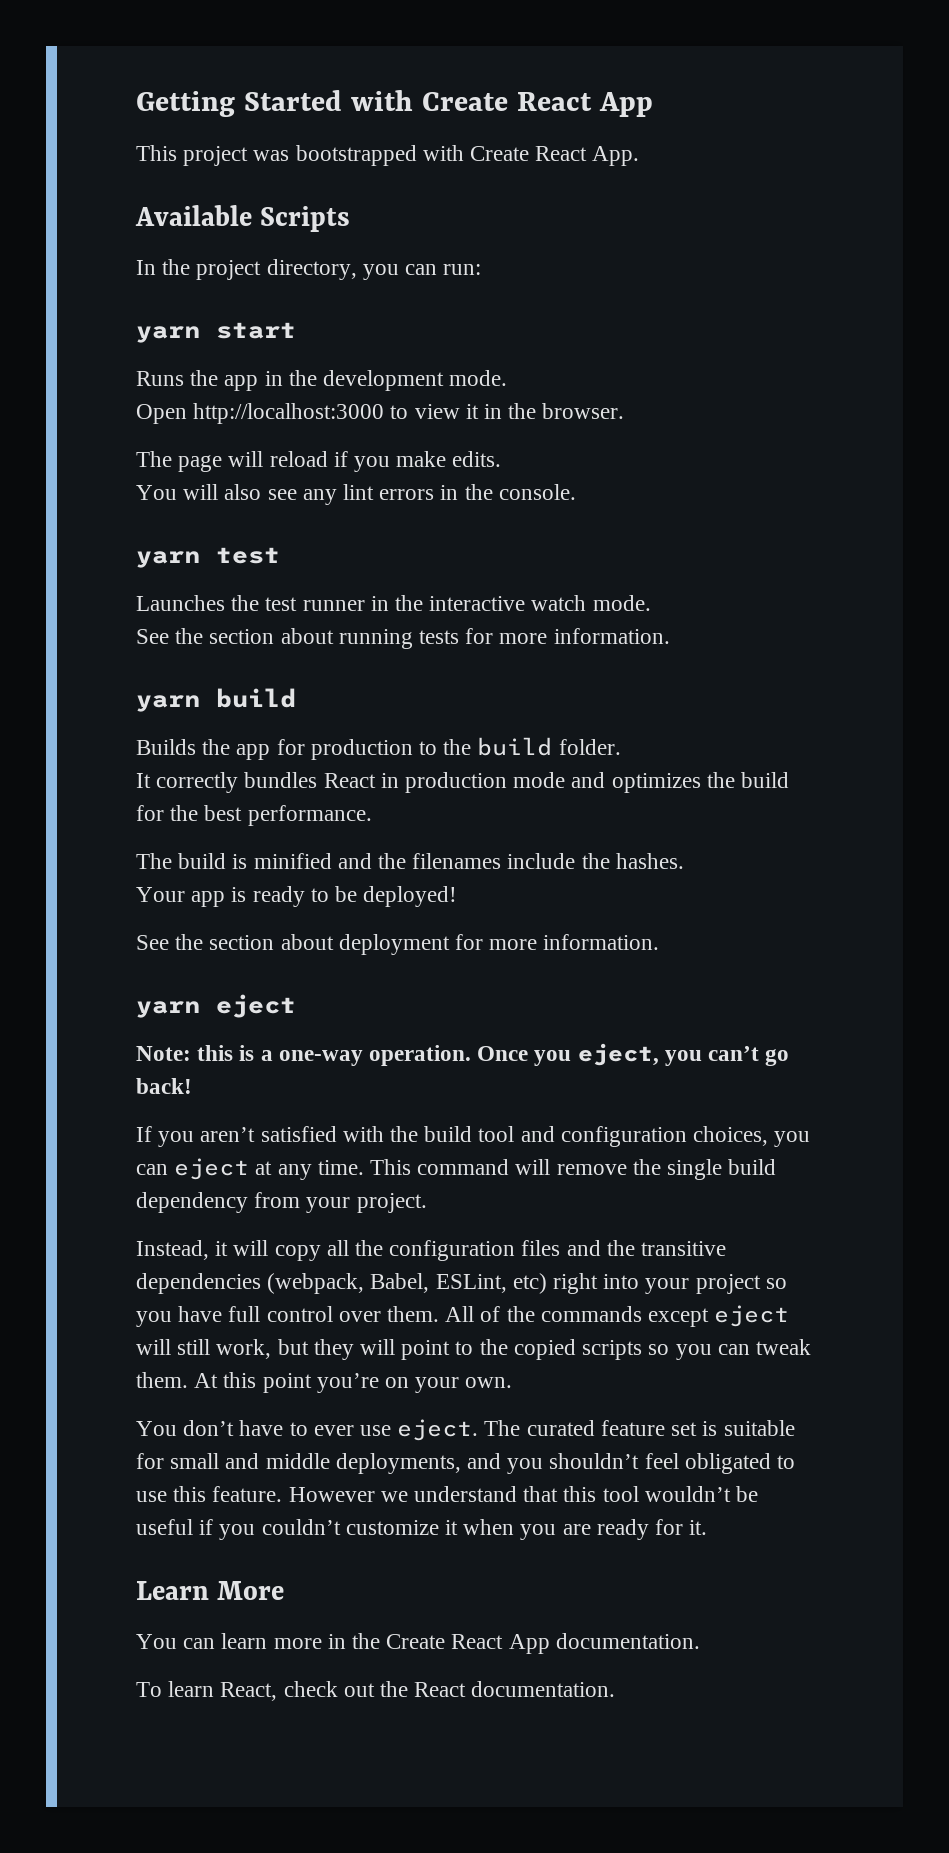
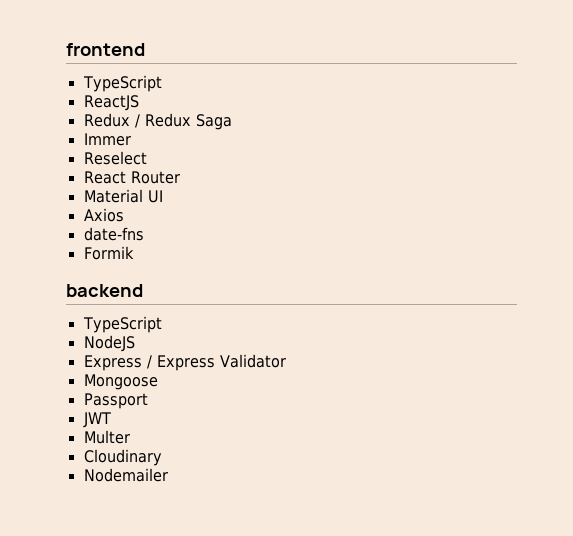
[136,90,653,117] [136,145,640,166] [135,205,351,232] [136,259,482,280] [136,322,296,343] [136,370,508,391] [136,403,625,424] [136,451,502,472] [136,484,576,505] [136,547,280,568] [136,595,651,611] [136,628,670,649] [136,688,296,712] [136,737,621,760] [136,772,790,793] [136,805,372,826] [136,853,684,869] [136,886,458,907] [136,934,660,955] [136,994,296,1018] [136,1043,790,1066] [136,1078,192,1094] [136,1126,811,1147] [136,1158,777,1180] [136,1192,427,1213] [136,1240,727,1261] [136,1273,787,1294] [136,1305,790,1327] [136,1339,811,1360] [136,1372,513,1393] [136,1419,795,1441] [136,1453,796,1474] [136,1486,759,1502] [136,1519,708,1540] [136,1581,285,1600] [136,1633,700,1654] [136,1681,616,1701] Getting Started with Create React App // This project was bootstrapped with Create React App. // Available Scripts // In the project directory, you can run: // yarn start // Runs the app in the development mode. // Open http://localhost:3000 to view it in the browser. // The page will reload if you make edits. // You will also see any lint errors in the console. // yarn test // Launches the test runner in the interactive watch mode. // See the section about running tests for more information. // yarn build // Builds the app for production to the build folder. // It correctly bundles React in production mode and optimizes the build for the best performance. // The build is minified and the filenames include the hashes. // Your app is ready to be deployed! // See the section about deployment for more information. // yarn eject // Note: this is a one-way operation. Once you eject, you can’t go back! // If you aren’t satisfied with the build tool and configuration choices, you can eject at any time. This command will remove the single build dependency from your project. // Instead, it will copy all the configuration files and the transitive dependencies (webpack, Babel, ESLint, etc) right into your project so you have full control over them. All of the commands except eject will still work, but they will point to the copied scripts so you can tweak them. At this point you’re on your own. // You don’t have to ever use eject. The curated feature set is suitable for small and middle deployments, and you shouldn’t feel obligated to use this feature. However we understand that this tool wouldn’t be useful if you couldn’t customize it when you are ready for it. // Learn More // You can learn more in the Create React App documentation. // To learn React, check out the React documentation. -> [66,43,145,56] [82,75,162,92] [83,95,139,111] [83,113,232,130] [83,133,131,146] [83,151,147,165] [83,171,180,184] [83,189,163,203] [83,208,124,222] [83,227,144,241] [83,246,134,260] [66,284,143,297] [82,316,162,333] [83,335,135,352] [83,354,286,371] [83,374,158,390] [83,393,148,409] [82,412,111,428] [83,430,130,444] [83,449,162,466] [83,468,168,482] frontend // TypeScript // ReactJS // Redux / Redux Saga // Immer // Reselect // React Router // Material UI // Axios // date-fns // Formik // backend // TypeScript // NodeJS // Express / Express Validator // Mongoose // Passport // JWT // Multer // Cloudinary // Nodemailer

